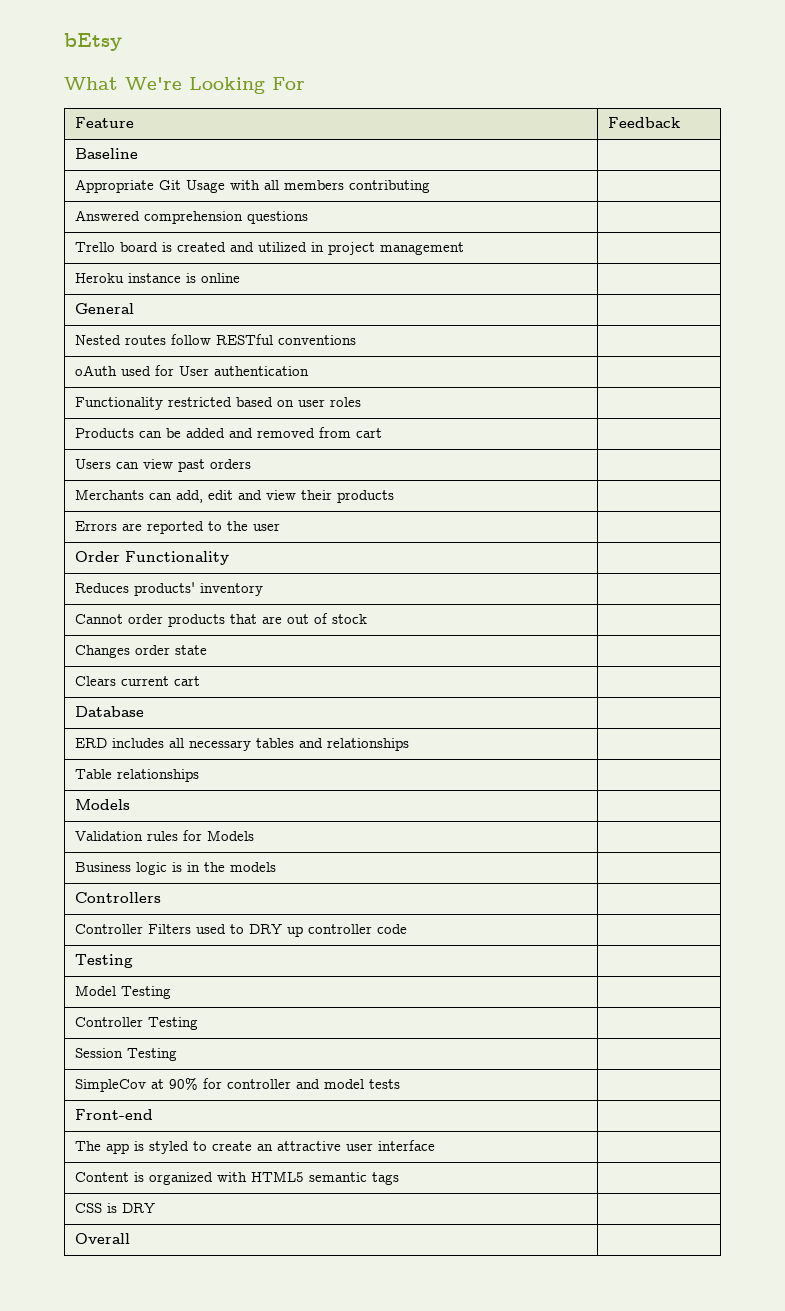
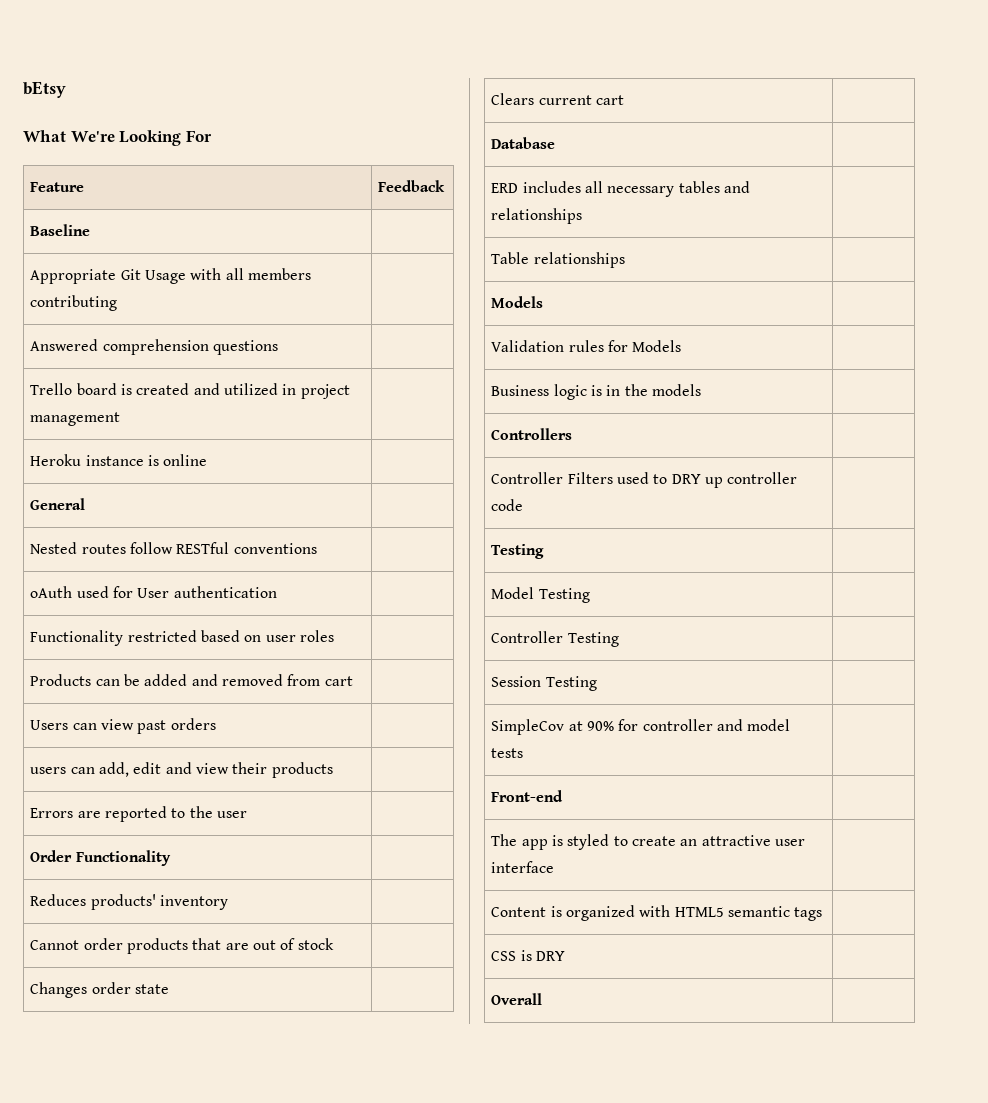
[75,489,145,500] Merchants -> [30,767,67,774] users

